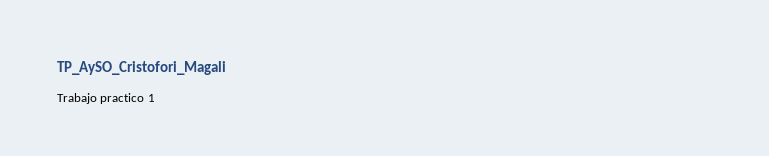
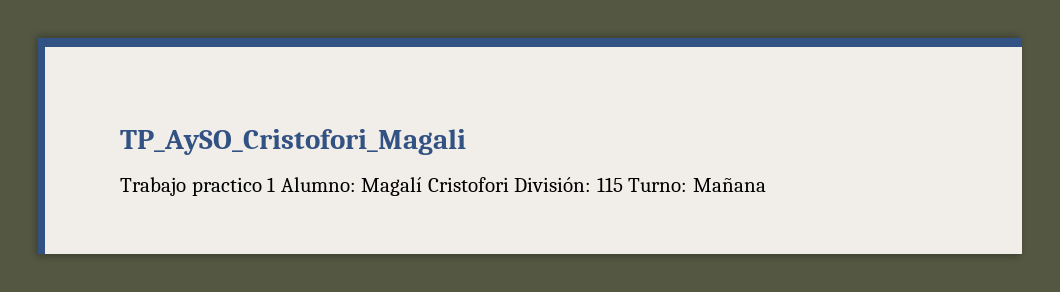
(155, 98) none -> [280,177,766,196] Alumno: Magalí Cristofori División: 115 Turno: Mañana

